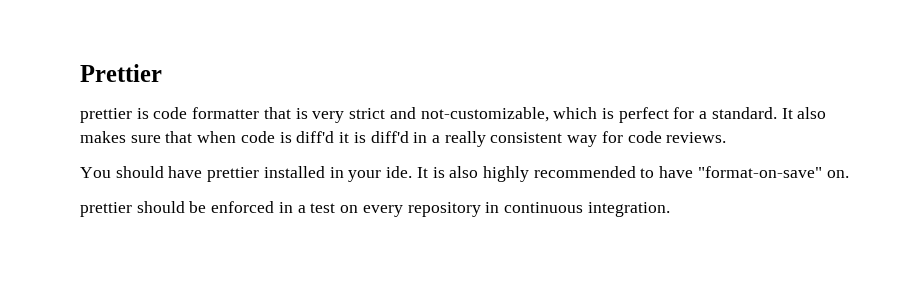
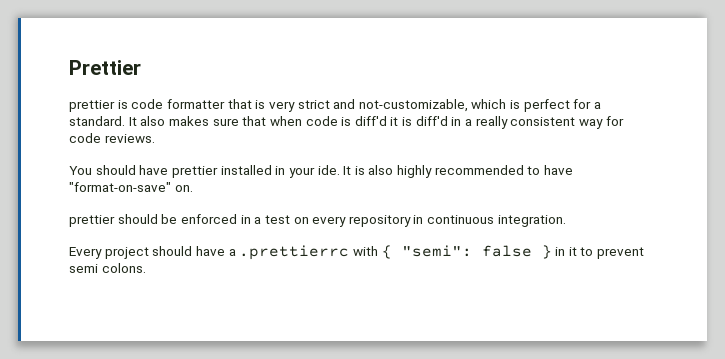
(670, 209) none -> [69,245,645,260] [69,263,146,273] // Every project should have a .prettierrc with { "semi": false } in it to prevent semi colons.

